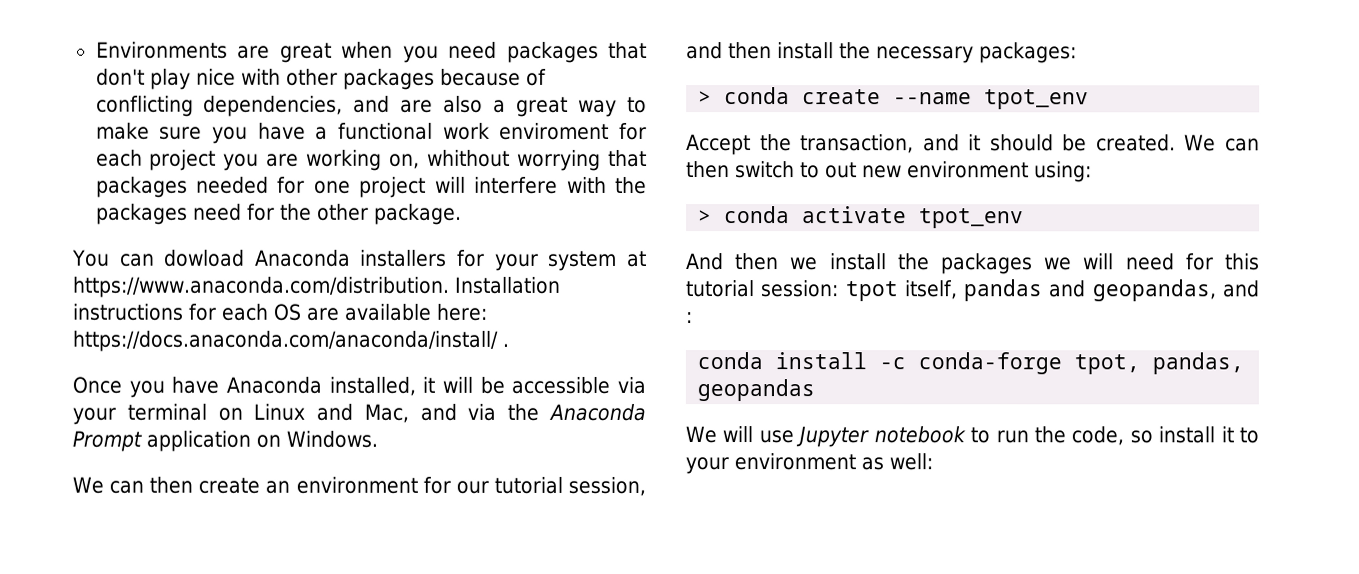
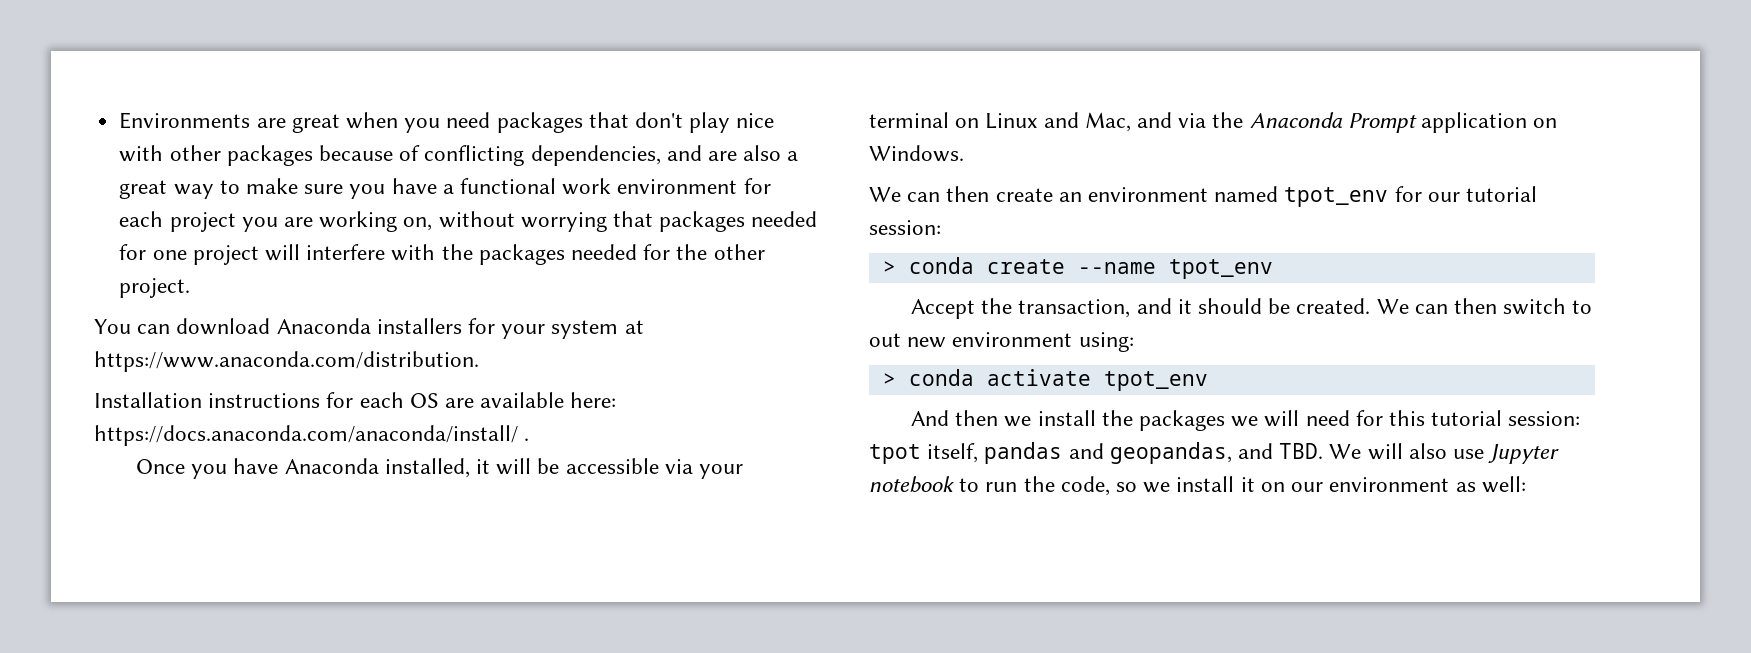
[499,122,610,140] enviroment -> [617,179,738,194] environment
[427,149,511,167] whithout -> [438,211,515,228] without
[192,203,242,221] need -> [570,244,637,260] needed
[373,203,462,225] package. -> [119,278,191,298] project.
[164,249,246,267] dowload -> [176,318,271,335] download
(450, 287) none -> (479, 361) //
(418, 485) none -> [1214,186,1389,207] named tpot_env
[568,476,646,496] [686,42,1077,64] session, and then install the necessary packages: -> [869,220,941,235] session:
[685,312,692,324] [697,352,1245,375] [697,379,816,402] : // conda install -c conda-forge tpot, pandas, geopandas // -> [1279,443,1324,459] TBD.
(754, 434) none -> [1408,443,1447,459] also
(1153, 437) none -> [1143,482,1171,493] we
[1239,427,1259,444] [685,457,729,475] to your -> [1260,482,1324,492] on our

